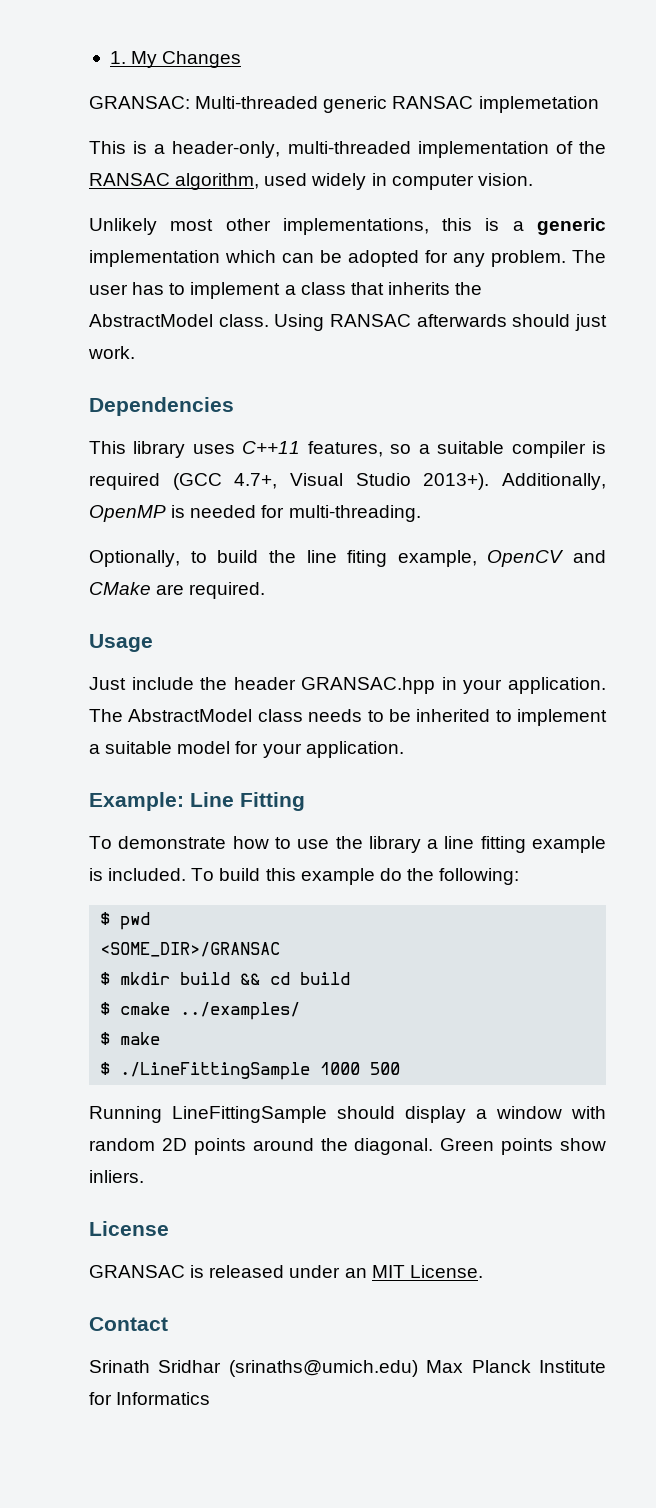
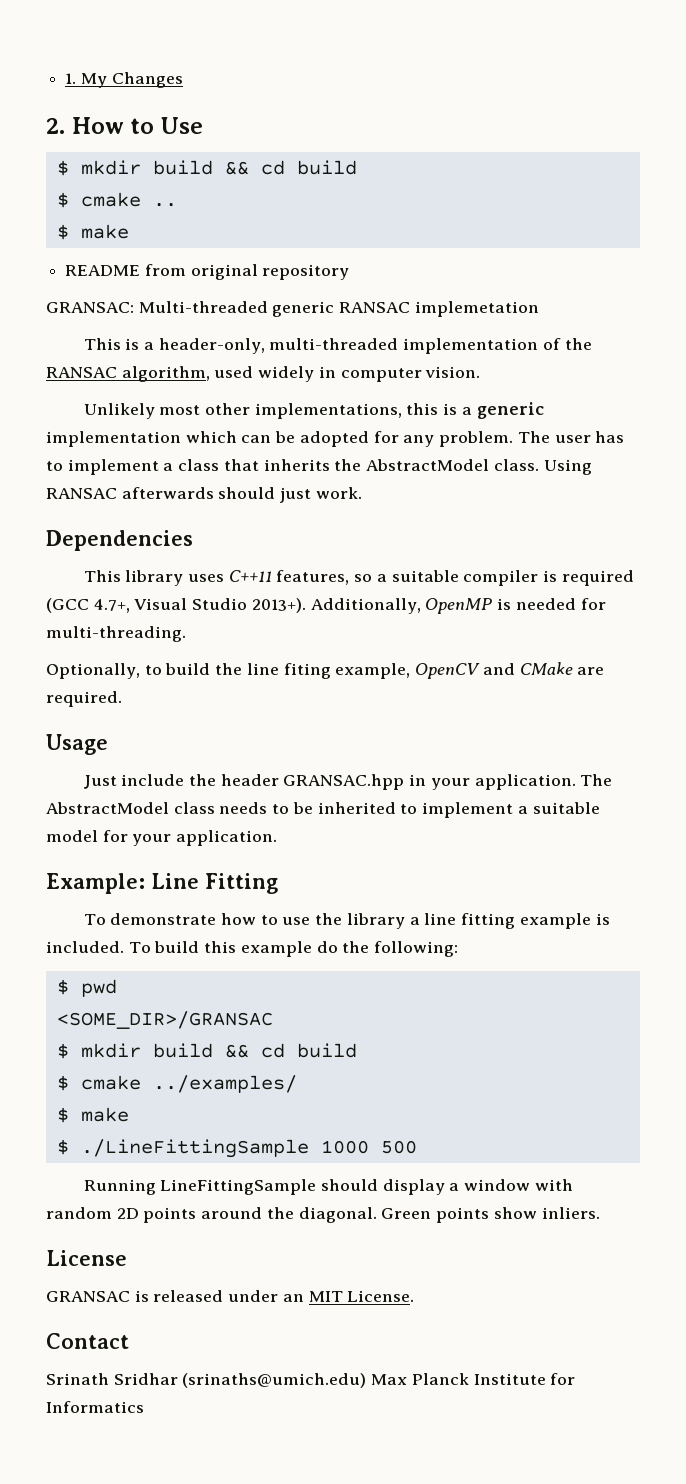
(242, 59) none -> [46,117,203,134] [56,160,357,176] [56,192,177,208] [56,224,129,240] [65,264,350,280] // 2. How to Use // $ mkdir build && cd build // $ cmake .. // $ make // README from original repository

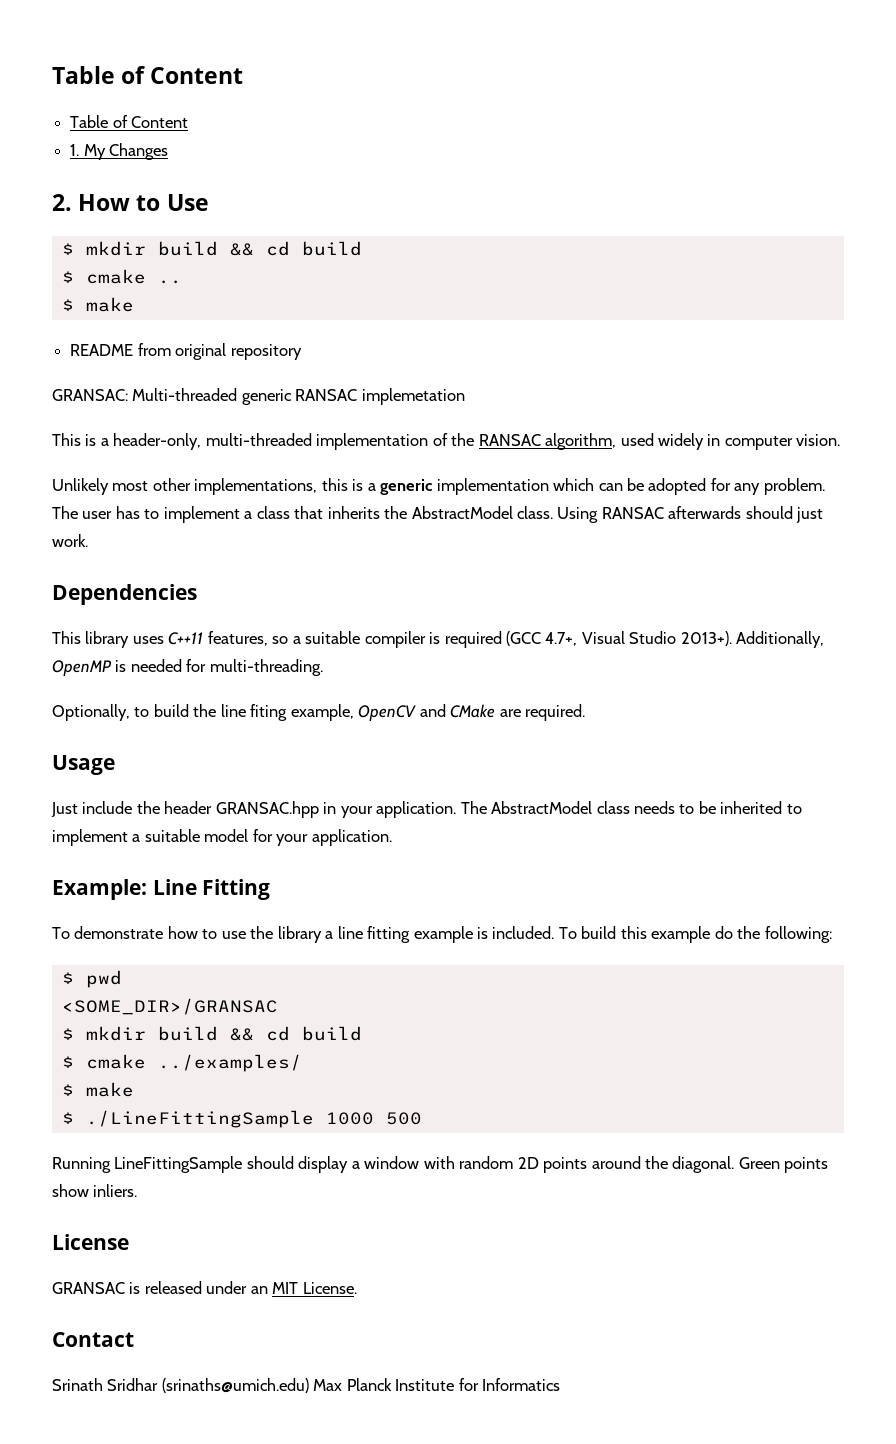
(65, 78) none -> [52,66,244,84] [70,115,189,128] Table of Content // Table of Content //

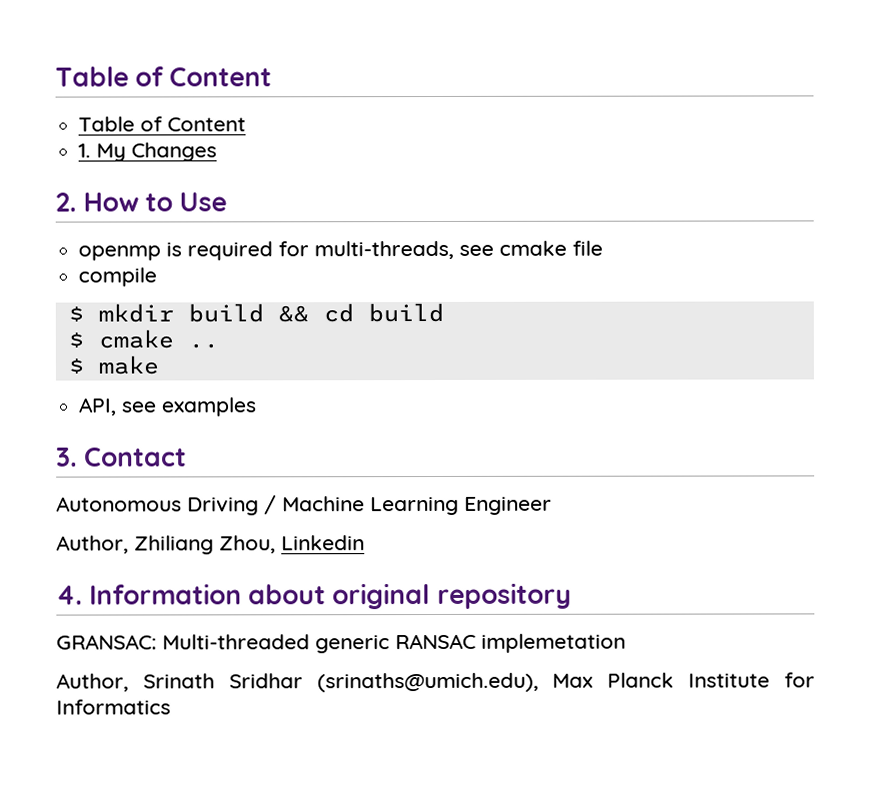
(209, 202) none -> [78,240,604,261] [78,267,158,287] // openmp is required for multi-threads, see cmake file // compile
[70,343,171,356] README from -> [79,397,258,417] [56,447,188,467] [56,495,552,516] [56,535,365,555] [56,583,327,605] API, see examples // 3. Contact // Autonomous Driving / Machine Learning Engineer // Author, Zhiliang Zhou, Linkedin // 4. Information about
[52,433,841,450] [52,478,825,495] [52,506,824,523] [52,534,88,547] [52,584,197,605] [52,631,825,648] [52,659,323,676] [52,704,586,721] [52,755,115,775] [51,801,802,818] [52,829,392,846] [52,879,271,900] [52,926,832,943] [61,970,122,988] [61,998,278,1015] [61,1026,362,1041] [61,1054,302,1072] [61,1082,134,1097] [61,1110,422,1128] [52,1156,829,1173] [52,1184,138,1197] [52,1234,129,1250] [52,1281,357,1294] [52,1332,134,1347] This is a header-only, multi-threaded implementation of the RANSAC algorithm, used widely in computer vision. // Unlikely most other implementations, this is a generic implementation which can be adopted for any problem. The user has to implement a class that inherits the AbstractModel class. Using RANSAC afterwards should just work. // Dependencies // This library uses C++11 features, so a suitable compiler is required (GCC 4.7+, Visual Studio 2013+). Additionally, OpenMP is needed for multi-threading. // Optionally, to build the line fiting example, OpenCV and CMake are required. // Usage // Just include the header GRANSAC.hpp in your application. The AbstractModel class needs to be inherited to implement a suitable model for your application. // Example: Line Fitting // To demonstrate how to use the library a line fitting example is included. To build this example do the following: // $ pwd // <SOME_DIR>/GRANSAC // $ mkdir build && cd build // $ cmake ../examples/ // $ make // $ ./LineFittingSample 1000 500 // Running LineFittingSample should display a window with random 2D points around the diagonal. Green points show inliers. // License // GRANSAC is released under an MIT License. // Contact // -> [56,673,129,692] Author,
[161,1378,309,1393] (srinaths@umich.edu) -> [316,672,539,693] (srinaths@umich.edu),

